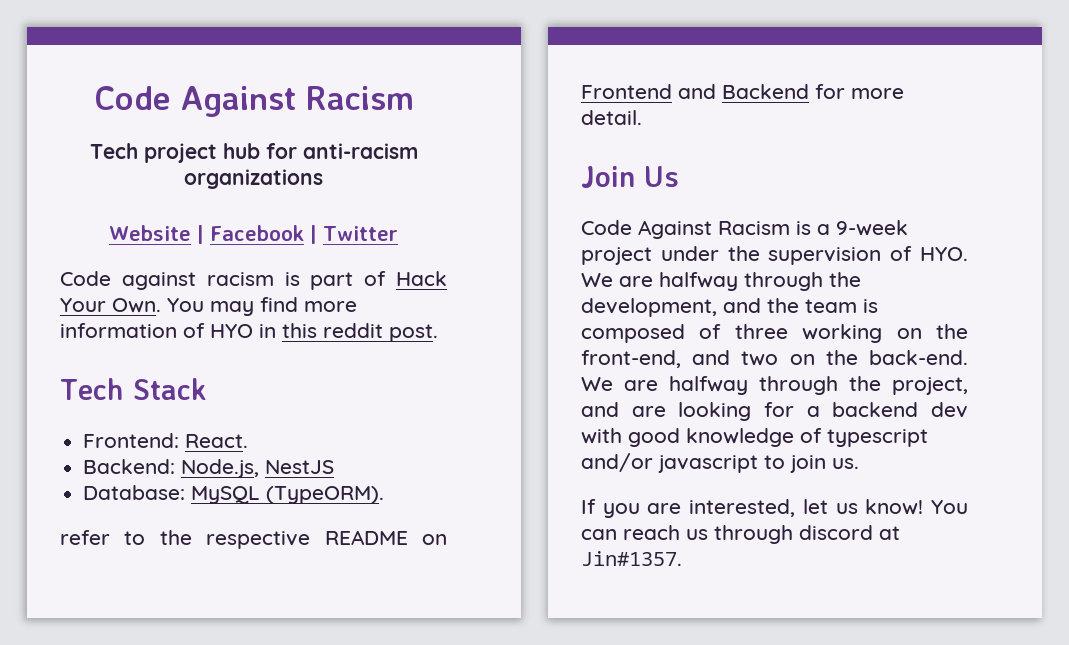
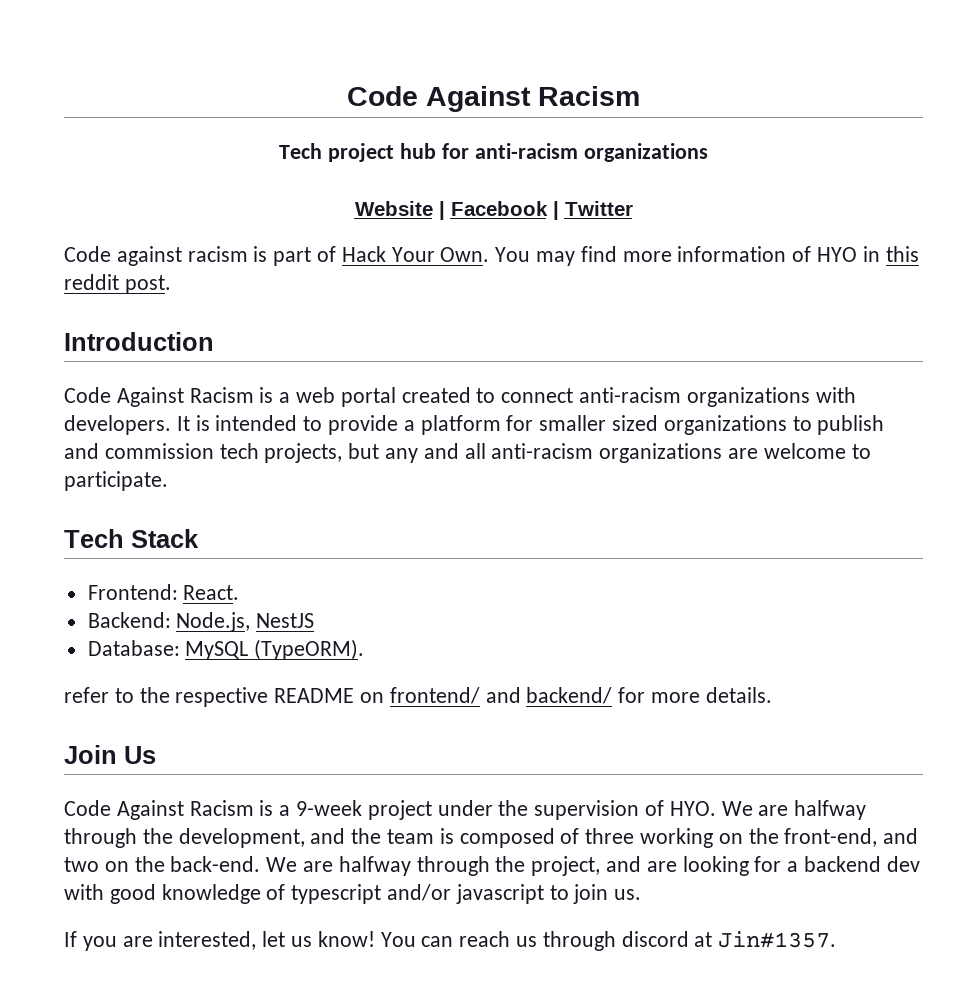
(438, 333) none -> [64,332,214,351] [64,387,856,407] [64,415,885,435] [64,443,871,463] [64,471,168,491] // Introduction // Code Against Racism is a web portal created to connect anti-racism organizations with developers. It is intended to provide a platform for smaller sized organizations to publish and commission tech projects, but any and all anti-racism organizations are welcome to participate.
[581,84,809,99] Frontend and Backend -> [389,687,613,704] frontend/ and backend/
[581,110,642,125] detail. -> [705,687,772,703] details.

